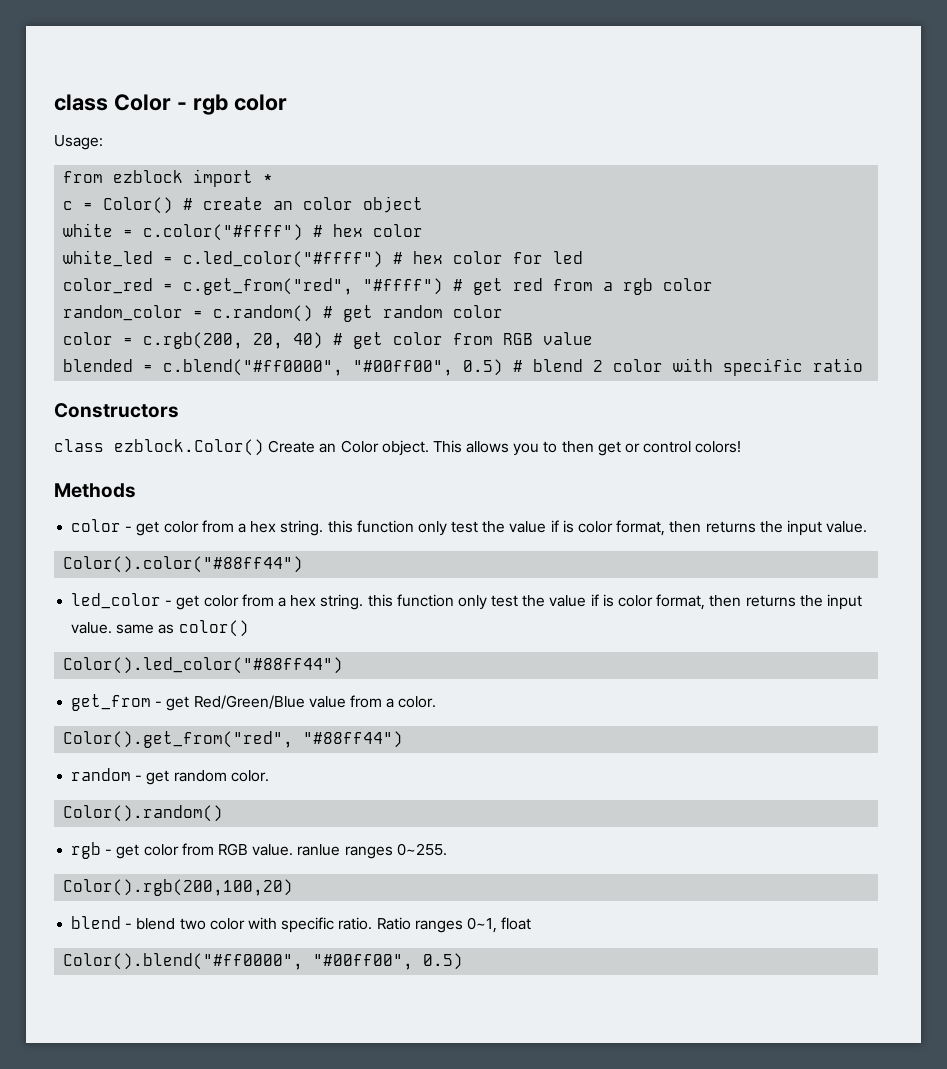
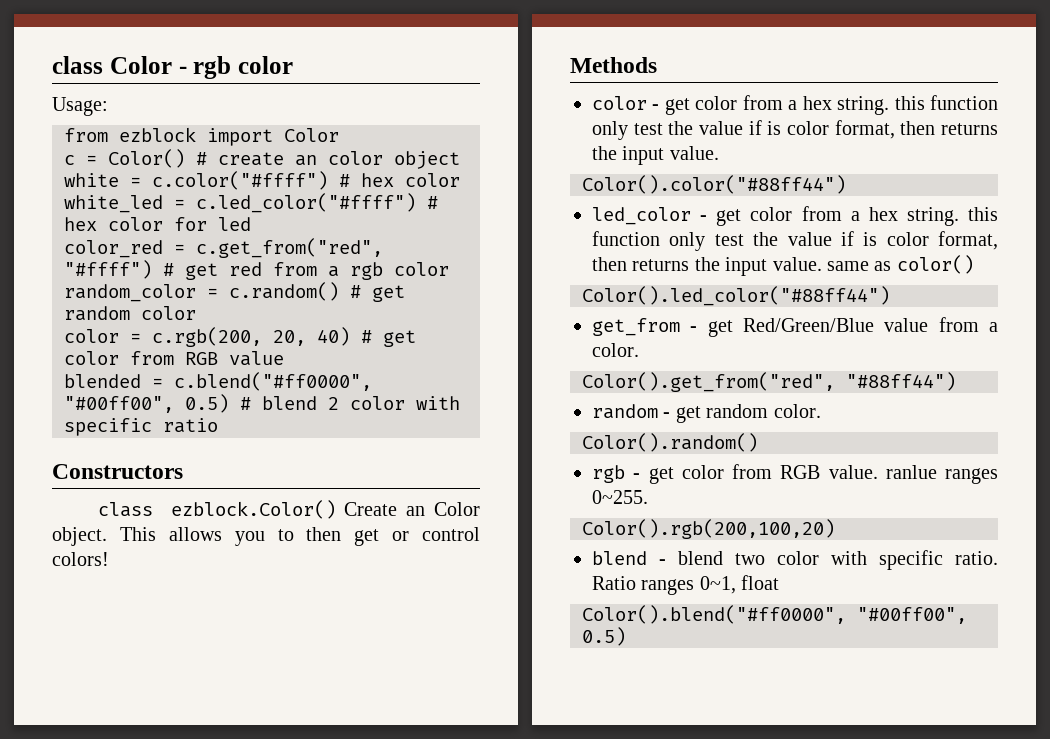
[263,174,274,183] * -> [284,128,339,142] Color

